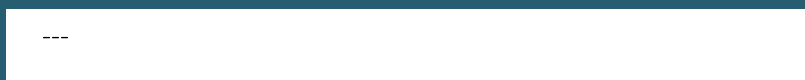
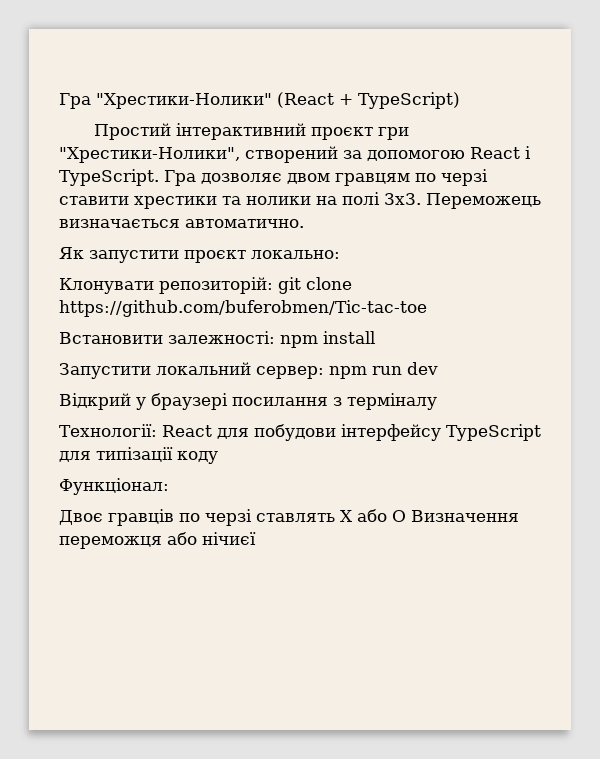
[42,36,69,43] --- -> [59,92,460,109] [93,123,409,140] [59,146,531,163] [59,169,488,186] [59,192,541,209] [59,219,304,228] [59,247,340,263] [59,277,352,294] [59,300,427,317] [59,331,375,348] [59,362,438,379] [59,393,437,410] [59,424,541,441] [59,447,218,464] [59,478,169,495] [59,509,519,526] [59,532,256,549] Гра "Хрестики-Нолики" (React + TypeScript) // Простий інтерактивний проєкт гри "Хрестики-Нолики", створений за допомогою React і TypeScript. Гра дозволяє двом гравцям по черзі ставити хрестики та нолики на полі 3x3. Переможець визначається автоматично. // Як запустити проєкт локально: // Клонувати репозиторій: git clone https://github.com/buferobmen/Tic-tac-toe // Встановити залежності: npm install // Запустити локальний сервер: npm run dev // Відкрий у браузері посилання з терміналу // Технології: React для побудови інтерфейсу TypeScript для типізації коду // Функціонал: // Двоє гравців по черзі ставлять X або O Визначення переможця або нічиєї

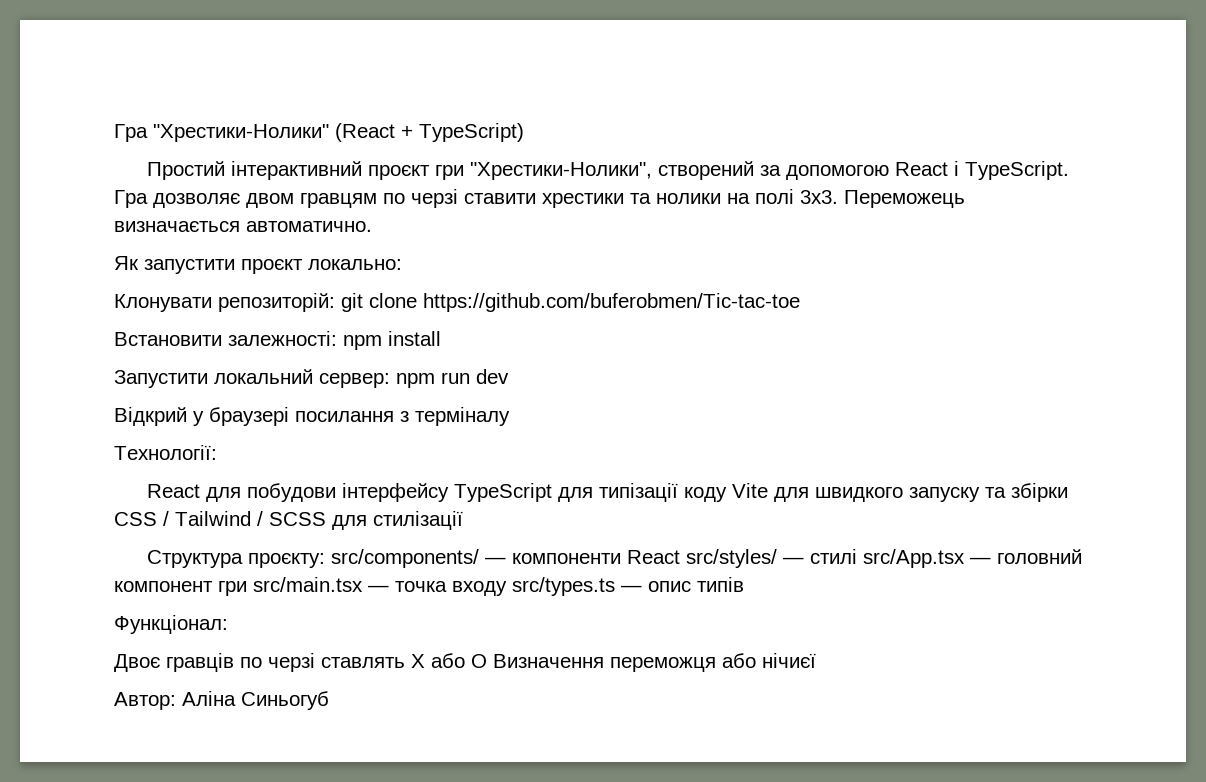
(157, 430) none -> (217, 452) //
(218, 457) none -> [732,483,1069,502] [114,511,463,530] [147,549,1083,568] [114,577,744,596] Vite для швидкого запуску та збірки CSS / Tailwind / SCSS для стилізації // Структура проєкту: src/components/ — компоненти React src/styles/ — стилі src/App.tsx — головний компонент гри src/main.tsx — точка входу src/types.ts — опис типів
(256, 538) none -> [114,691,329,710] // Автор: Аліна Синьогуб

